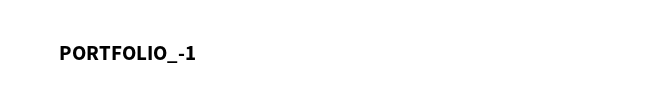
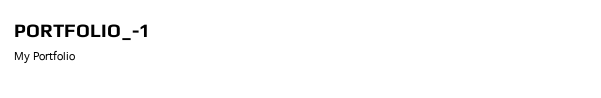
(196, 54) none -> [14,50,75,64] // My Portfolio

